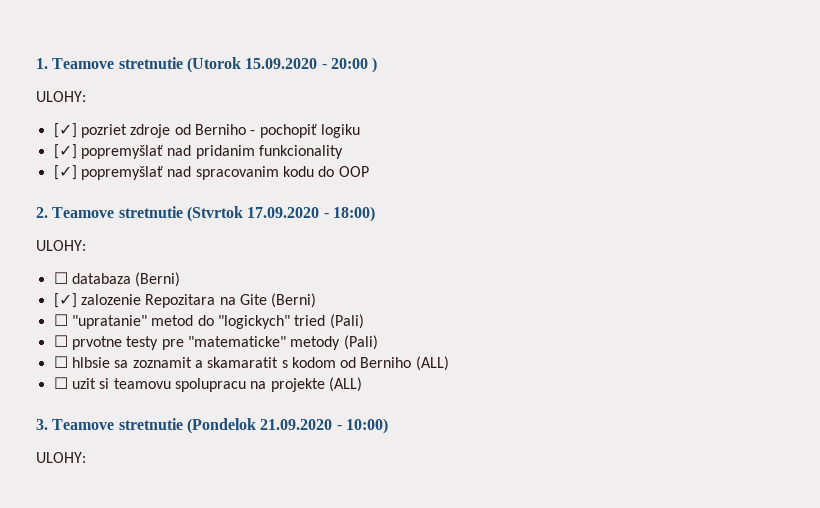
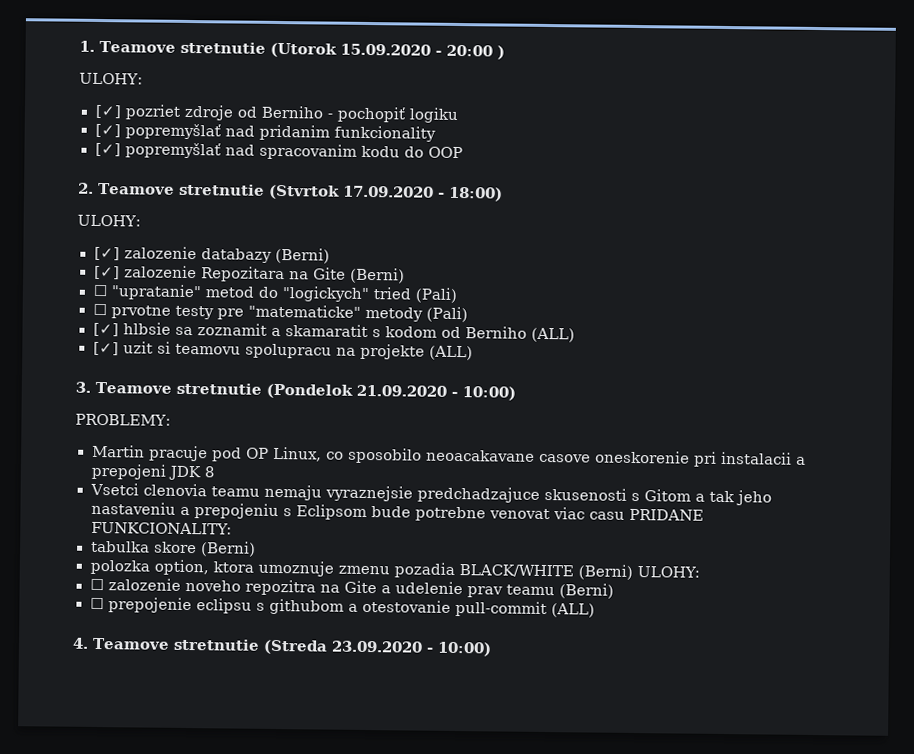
[53,272,131,284] ☐ databaza -> [93,246,272,263] [✓] zalozenie databazy
[53,356,68,368] ☐ -> [92,322,119,337] [✓]
[53,377,68,389] ☐ -> [92,341,119,356] [✓]
[36,452,86,463] ULOHY: -> [75,413,171,426] [91,444,806,467] [90,463,215,481] [89,482,772,506] [90,501,704,522] [90,521,233,535] [90,540,256,557] [89,559,701,580] [89,578,614,599] [89,597,595,618] [72,637,492,657] PROBLEMY: // Martin pracuje pod OP Linux, co sposobilo neoacakavane casove oneskorenie pri instalacii a prepojeni JDK 8 // Vsetci clenovia teamu nemaju vyraznejsie predchadzajuce skusenosti s Gitom a tak jeho nastaveniu a prepojeniu s Eclipsom bude potrebne venovat viac casu PRIDANE FUNKCIONALITY: // tabulka skore (Berni) // polozka option, ktora umoznuje zmenu pozadia BLACK/WHITE (Berni) ULOHY: // ☐ zalozenie noveho repozitra na Gite a udelenie prav teamu (Berni) // ☐ prepojenie eclipsu s githubom a otestovanie pull-commit (ALL) // 4. Teamove stretnutie (Streda 23.09.2020 - 10:00)

